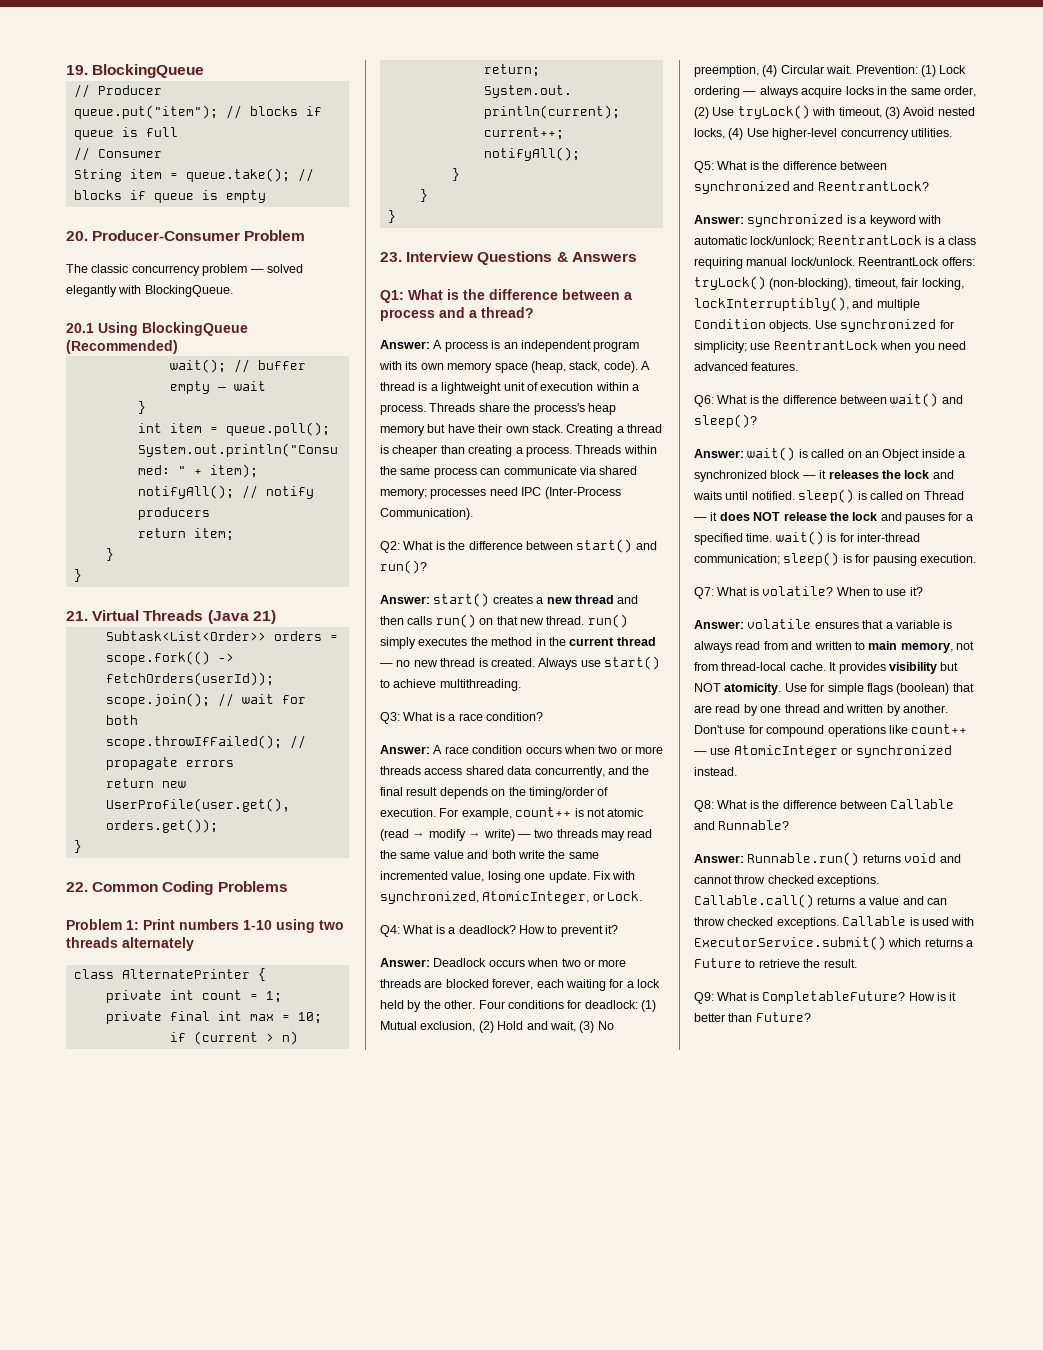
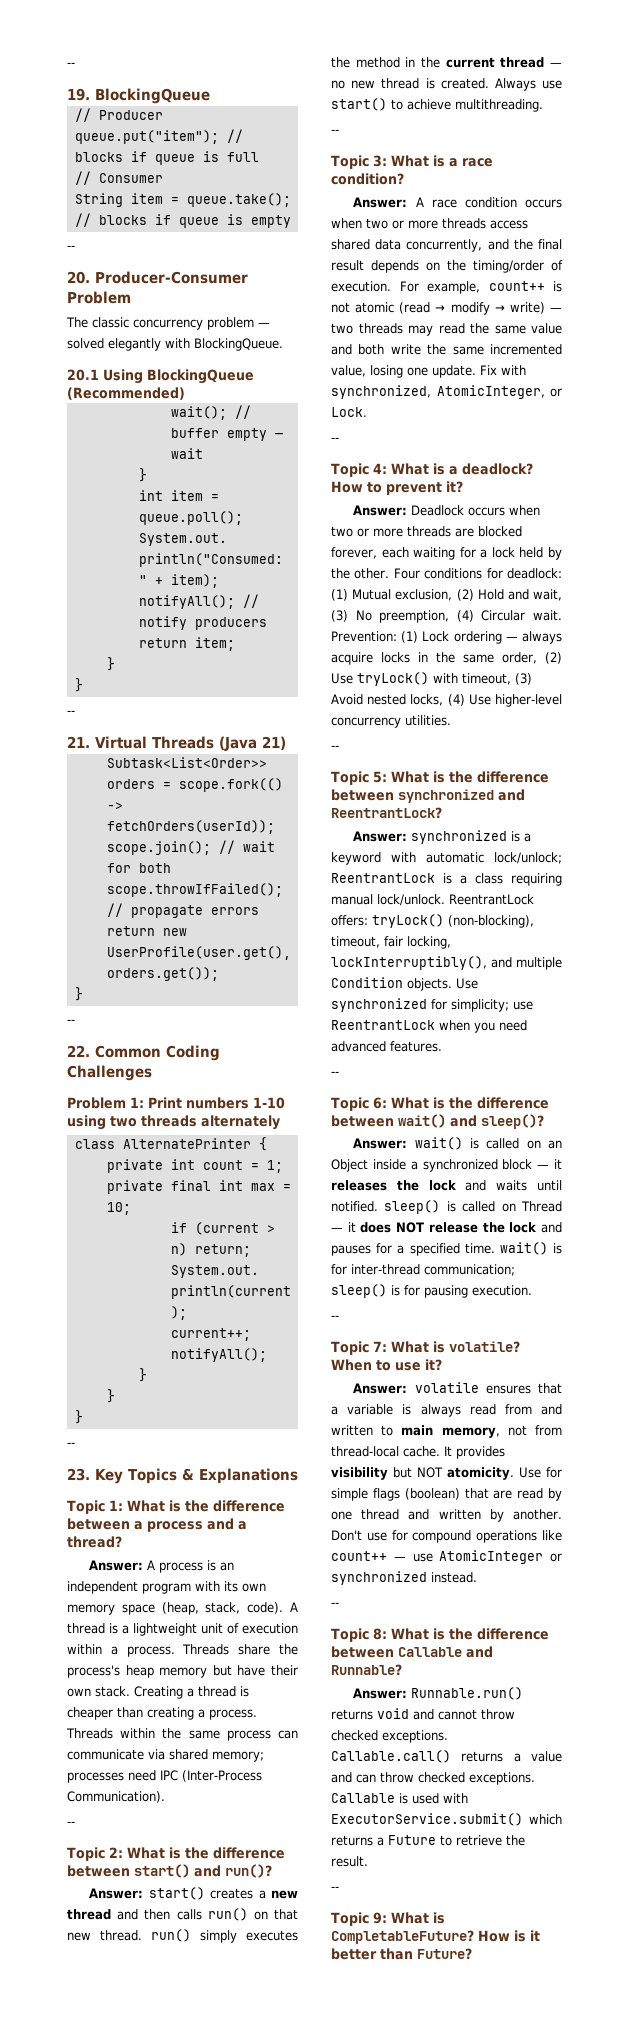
(66, 70) none -> [67,62,75,67] -- //
(266, 196) none -> [67,245,75,250] // --
(82, 575) none -> [67,710,75,715] // --
(82, 846) none -> [67,1019,75,1024] // --
[217,881,288,892] Problems -> [67,1065,152,1081] Challenges
(396, 216) none -> [67,1442,75,1447] // --
[406,251,637,265] [380,290,404,303] Interview Questions & Answers // Q1: -> [95,1468,298,1484] [67,1500,123,1514] Key Topics & Explanations // Topic 1:
[380,541,400,553] Q2: -> [67,1821,75,1826] [67,1847,123,1861] -- // Topic 2:
[380,712,400,724] Q3: -> [331,129,339,134] [331,155,387,169] -- // Topic 3:
[380,925,400,937] Q4: -> [331,437,339,442] [331,463,387,477] -- // Topic 4:
[694,161,714,173] Q5: -> [331,745,339,750] [331,771,387,785] -- // Topic 5:
[694,395,714,407] Q6: -> [331,1071,339,1076] [331,1097,387,1111] -- // Topic 6:
[694,587,714,599] Q7: -> [331,1315,339,1320] [331,1341,387,1355] -- // Topic 7:
[694,800,714,812] Q8: -> [331,1602,339,1607] [331,1628,387,1642] -- // Topic 8:
[694,992,714,1004] Q9: -> [331,1886,339,1891] [331,1912,387,1926] -- // Topic 9:

